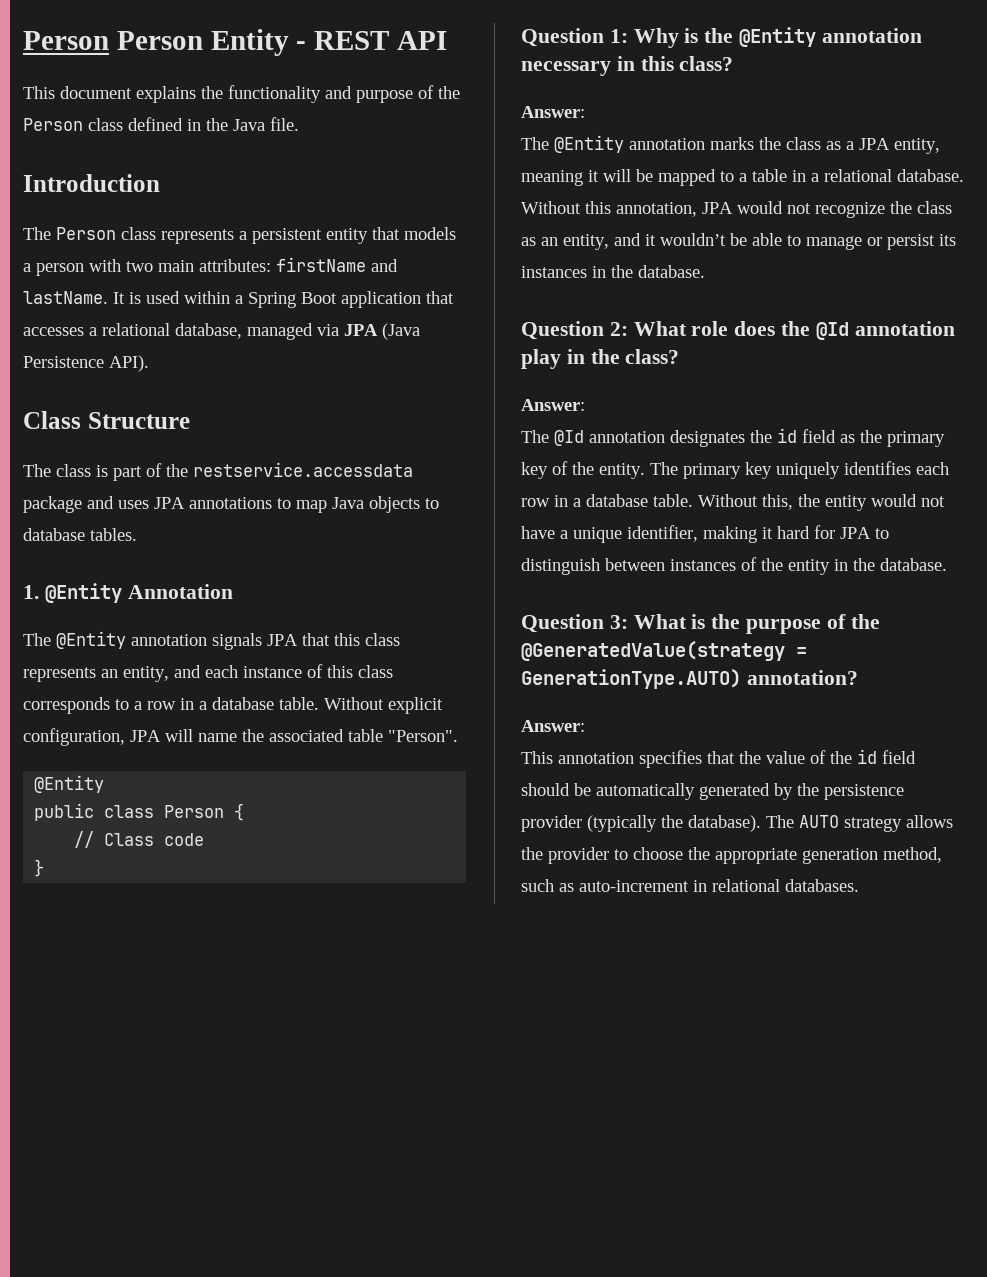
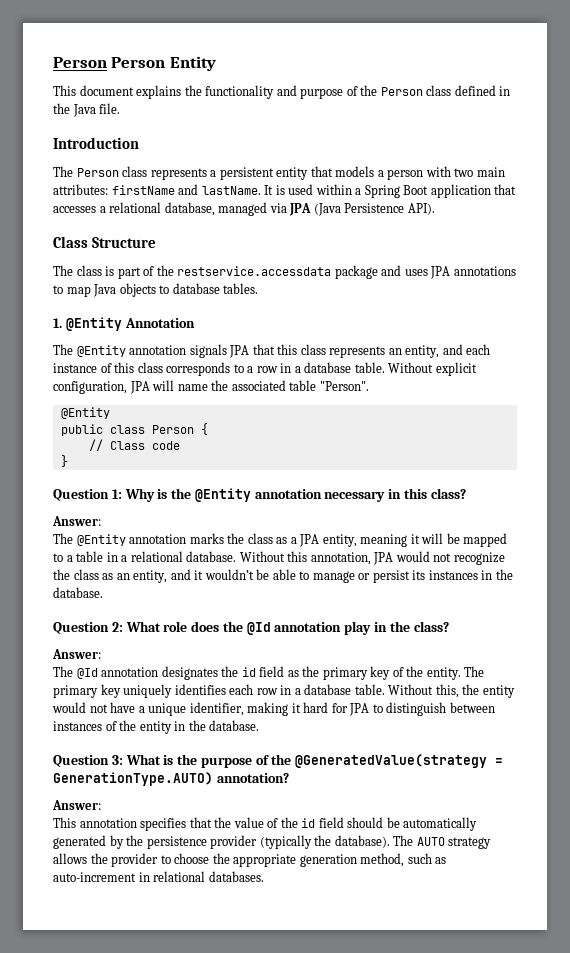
[296,31,448,50] - REST API -> (216, 63) none

